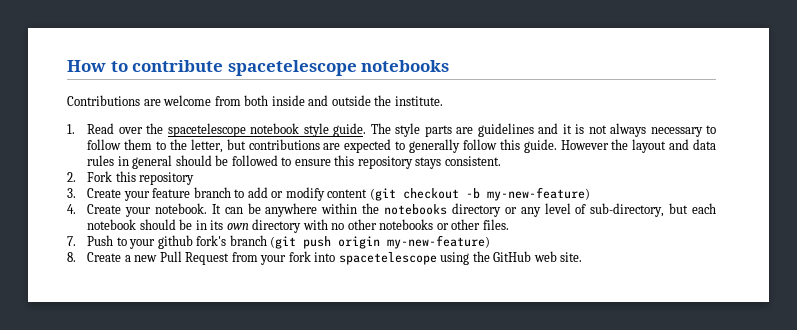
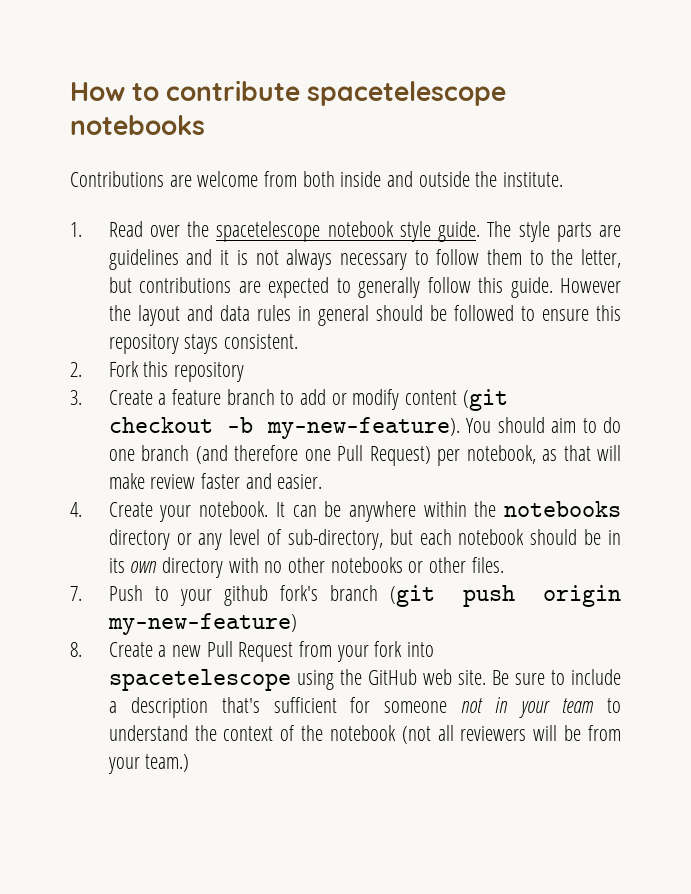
[123,191,150,201] your -> [158,393,167,405] a
[486,187,590,201] my-new-feature) -> [267,417,622,439] [108,445,621,466] [108,473,323,489] my-new-feature). You should aim to do one branch (and therefore one Pull Request) per notebook, as that will make review faster and easier.
(583, 257) none -> [491,669,622,685] [108,697,622,718] [108,725,621,744] [107,754,190,774] Be sure to include a description that's sufficient for someone not in your team to understand the context of the notebook (not all reviewers will be from your team.)

